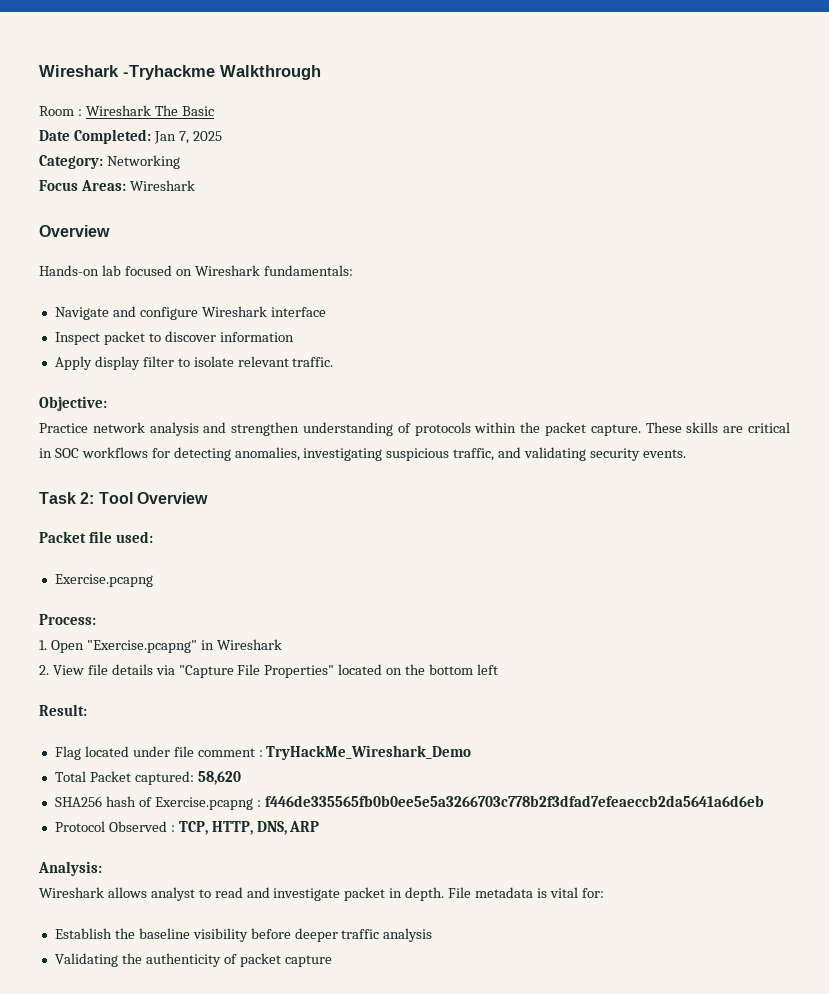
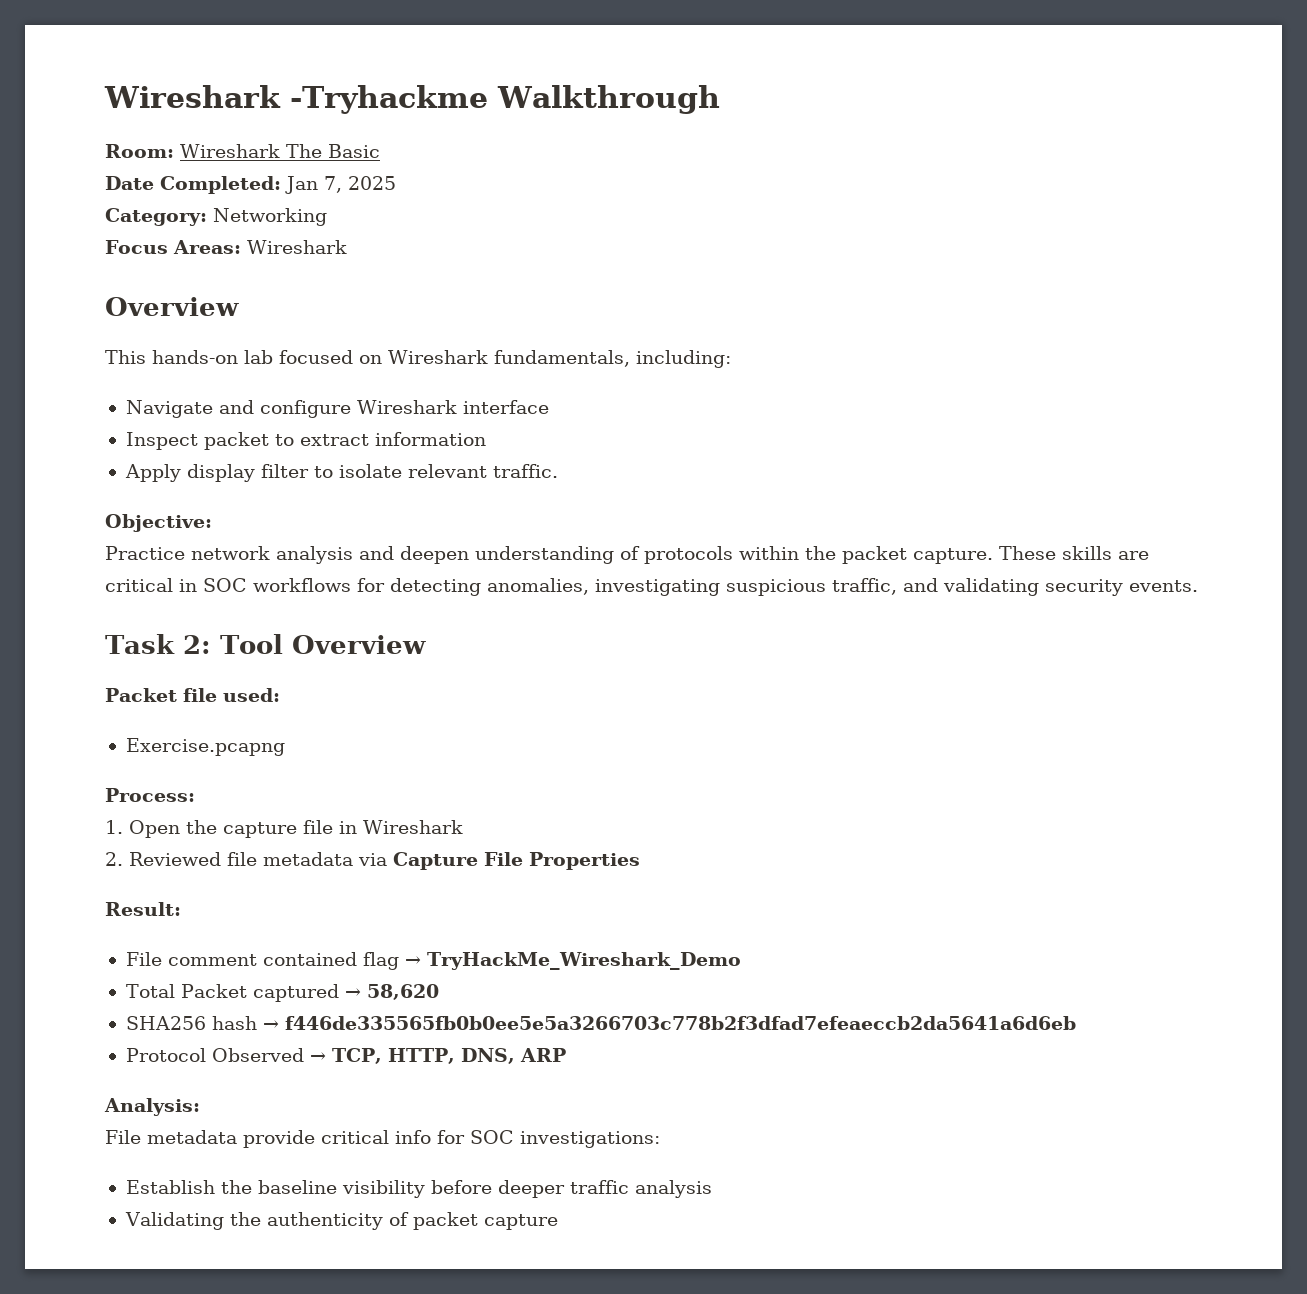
[39,106,82,116] Room : -> [105,144,174,158] Room:
[39,265,99,276] Hands-on -> [105,350,238,364] This hands-on
[263,265,353,276] fundamentals: -> [494,350,731,368] fundamentals, including:
[164,331,216,342] discover -> [299,434,369,446] extract
[231,422,300,436] strengthen -> [400,546,469,564] deepen
[86,640,197,653] "Exercise.pcapng" -> [186,820,333,838] the capture file
[52,664,498,678] [39,704,87,716] [54,746,263,760] View file details via "Capture File Properties" located on the bottom left // Result: // Flag located under file comment : -> [129,852,640,870] [105,902,181,916] [125,952,421,970] Reviewed file metadata via Capture File Properties // Result: // File comment contained flag →
[134,771,194,785] captured: -> [252,984,361,1002] captured →
[138,797,261,810] of Exercise.pcapng : -> [262,1020,279,1030] →
[170,825,175,832] : -> [309,1052,326,1062] →
[39,887,604,901] Wireshark allows analyst to read and investigate packet in depth. File metadata is vital for: -> [105,1130,660,1148] File metadata provide critical info for SOC investigations:

